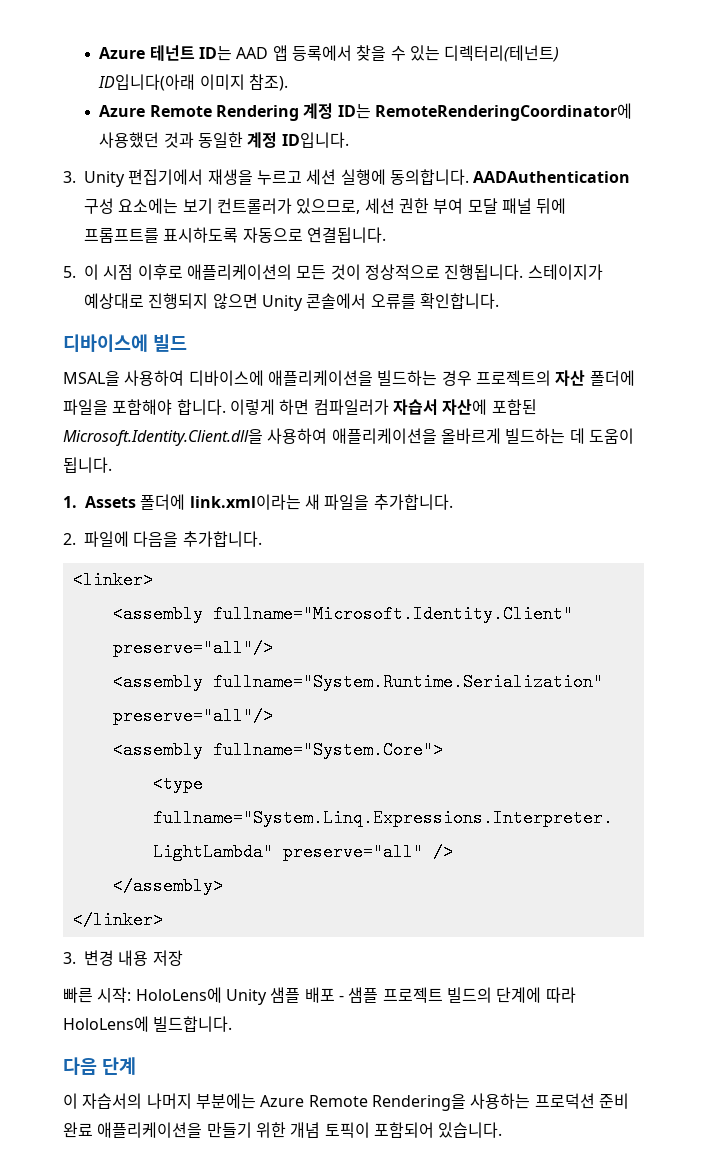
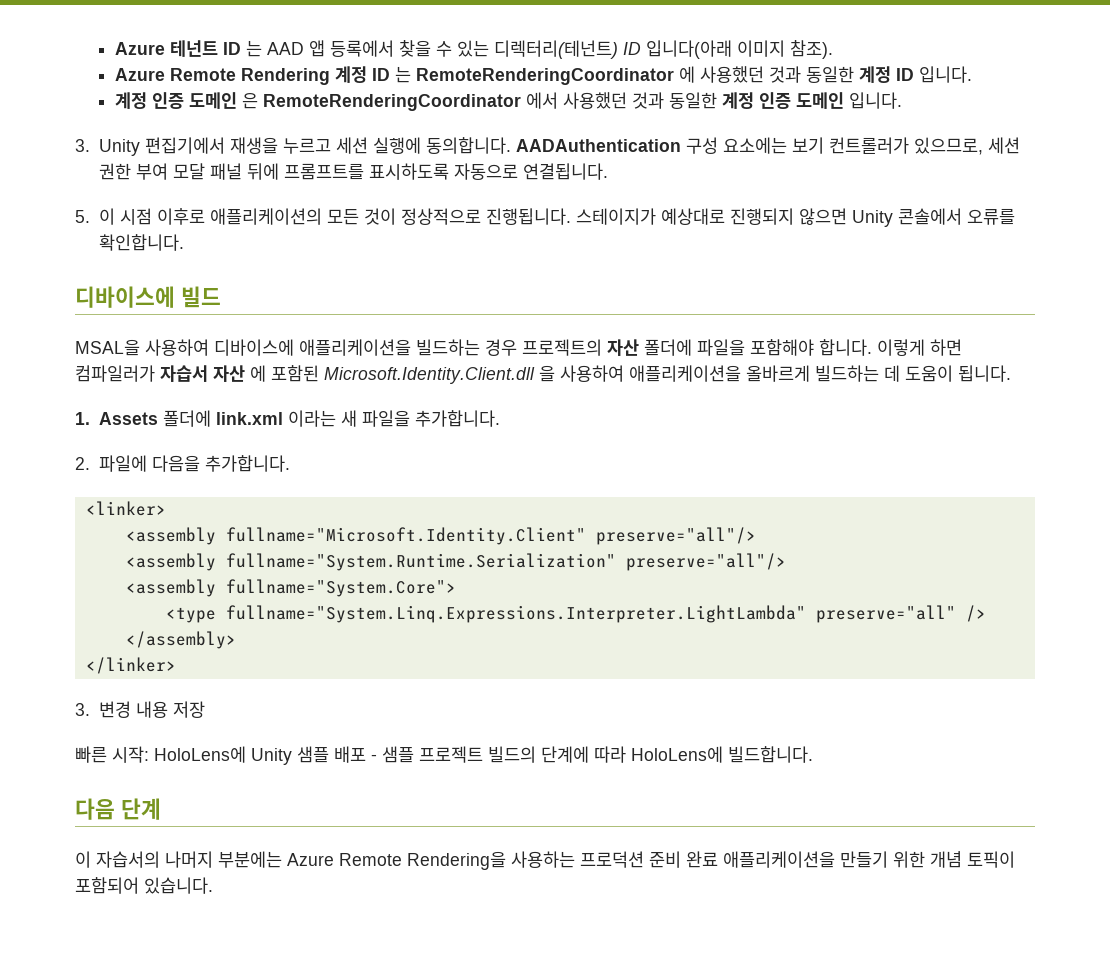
[198,45,232,61] ID는 -> [222,40,262,57] ID 는
[98,74,196,91] ID입니다(아래 -> [622,40,732,59] ID 입니다(아래
[337,103,632,121] [99,132,349,148] ID는 RemoteRenderingCoordinator에 사용했던 것과 동일한 계정 ID입니다. -> [371,66,972,85] [114,92,902,111] ID 는 RemoteRenderingCoordinator 에 사용했던 것과 동일한 계정 ID 입니다. // 계정 인증 도메인 은 RemoteRenderingCoordinator 에서 사용했던 것과 동일한 계정 인증 도메인 입니다.
[442,399,537,415] [63,429,263,446] 자산에 포함된 Microsoft.Identity.Client.dll을 -> [213,365,555,384] 자산 에 포함된 Microsoft.Identity.Client.dll 을
[189,494,301,510] link.xml이라는 -> [215,410,336,427] link.xml 이라는

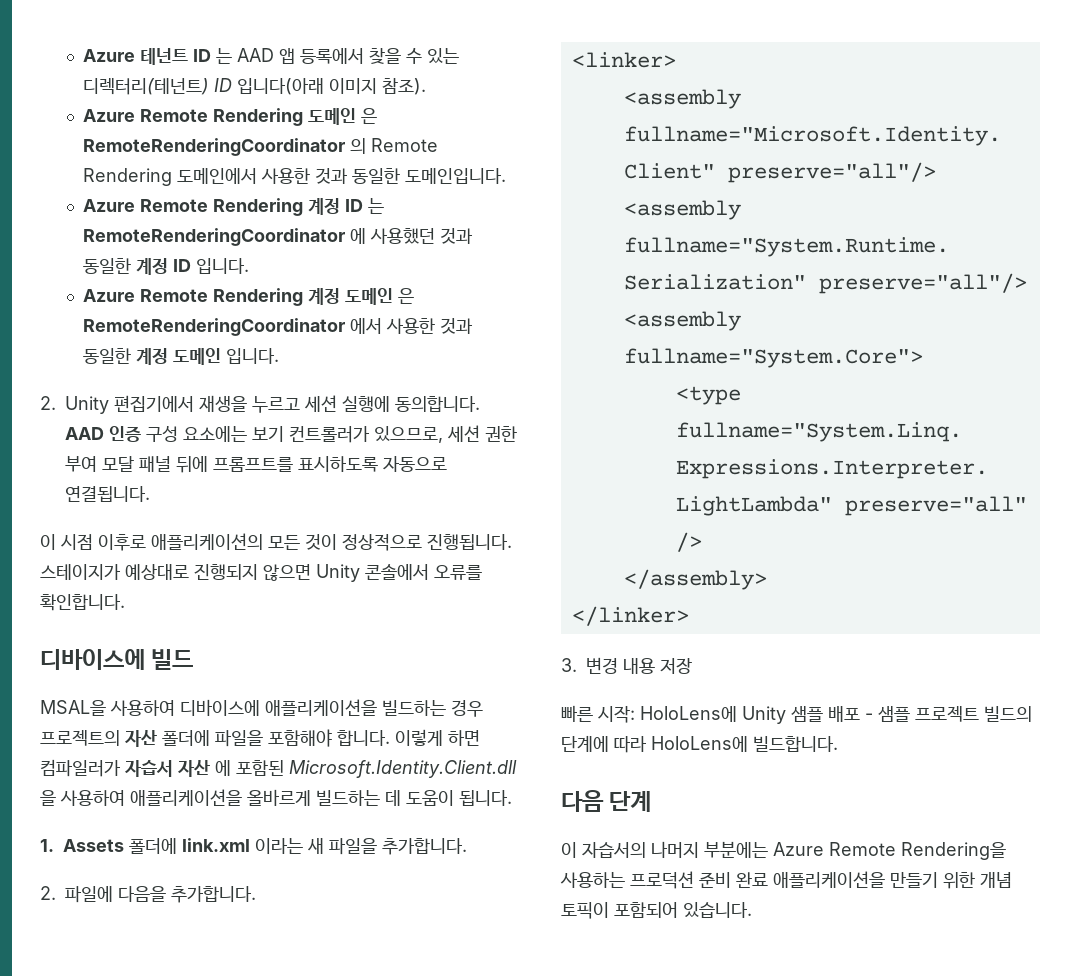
(833, 49) none -> [83,108,378,126] [83,138,439,156] [83,168,507,186] // Azure Remote Rendering 도메인 은 RemoteRenderingCoordinator 의 Remote Rendering 도메인에서 사용한 것과 동일한 도메인입니다.
[114,92,184,109] 계정 인증 -> [83,288,341,306] Azure Remote Rendering 계정
[562,92,791,109] 사용했던 것과 동일한 계정 인증 -> [386,318,474,334] [83,348,169,365] 사용한 것과 동일한 계정
[75,139,90,152] 3. -> [40,396,56,410] 2.
[515,139,681,152] AADAuthentication -> [65,426,141,442] AAD 인증
[75,210,90,223] 5. -> (150, 494) none

